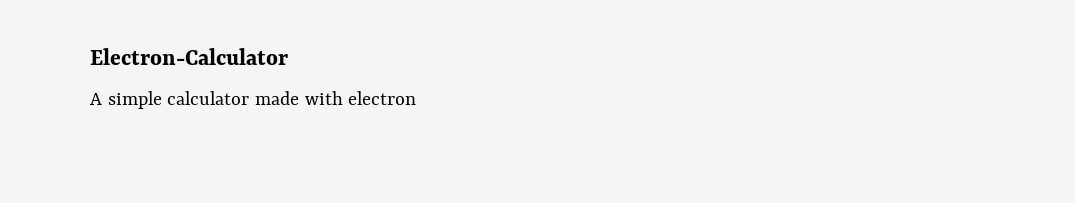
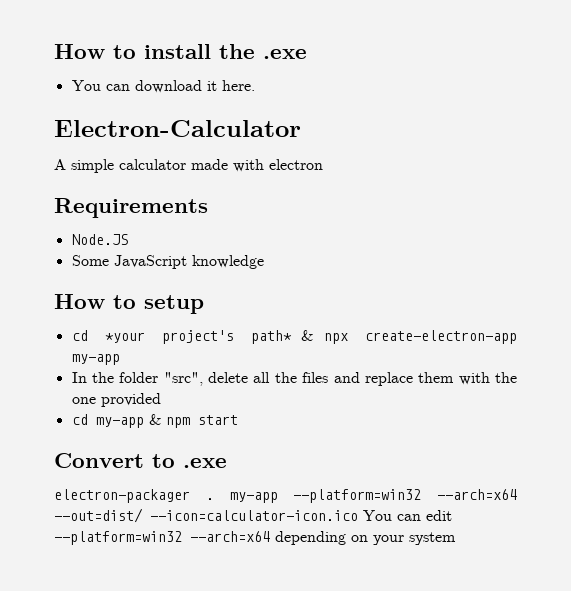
(90, 56) none -> [54,44,307,59] [71,80,255,93] How to install the .exe // You can download it here. //
(417, 98) none -> [54,198,208,218] [71,234,128,245] [71,255,264,269] [54,294,204,314] [71,330,517,344] [71,354,120,365] [71,372,517,386] [71,393,161,407] [71,414,238,428] [54,453,227,468] [54,489,517,503] [54,508,452,523] [54,531,456,545] // Requirements // Node.JS // Some JavaScript knowledge // How to setup // cd *your project's path* & npx create-electron-app my-app // In the folder "src", delete all the files and replace them with the one provided // cd my-app & npm start // Convert to .exe // electron-packager . my-app --platform=win32 --arch=x64 --out=dist/ --icon=calculator-icon.ico You can edit --platform=win32 --arch=x64 depending on your system

